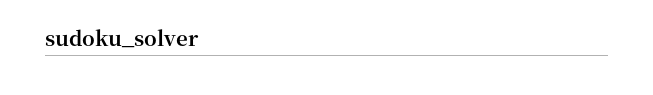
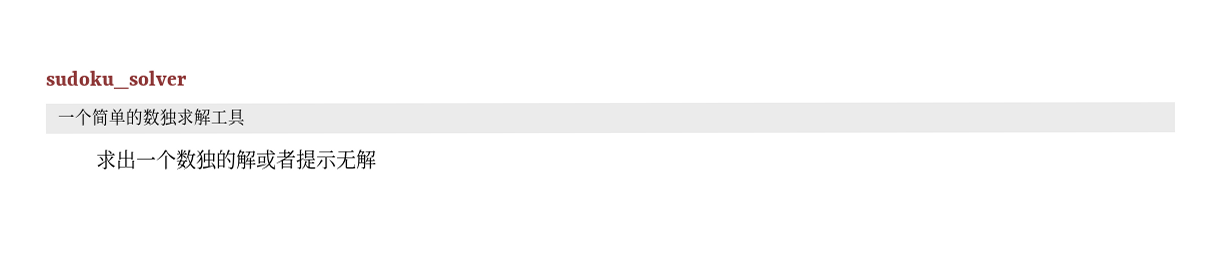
(199, 38) none -> [57,108,246,127] [95,149,377,171] // 一个简单的数独求解工具 // 求出一个数独的解或者提示无解

